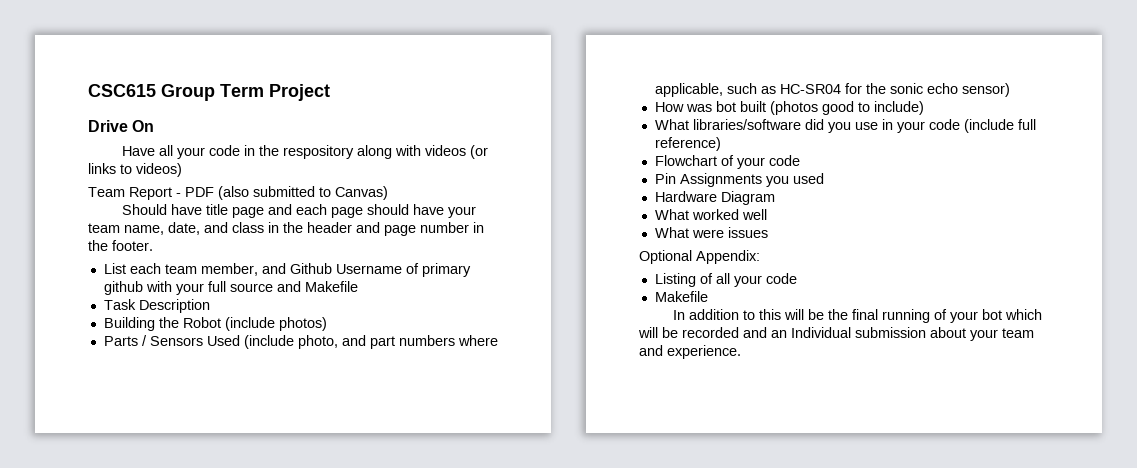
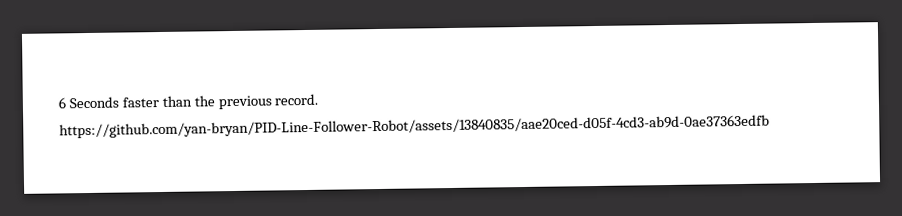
[88,84,330,101] [88,120,155,132] [122,145,489,159] [88,163,182,177] [88,186,388,200] [122,204,477,218] [88,222,484,236] [88,240,153,251] [103,263,471,277] [103,281,358,295] [103,299,210,313] [103,317,327,331] [103,335,498,349] [654,83,1010,97] [654,101,924,115] [654,119,1036,133] [654,137,721,151] [654,155,800,169] [654,173,824,187] [654,191,775,205] [654,209,767,220] [654,227,768,238] [639,250,760,264] [654,273,797,287] [654,291,708,302] [673,309,1043,323] [638,327,1034,341] [639,345,741,359] CSC615 Group Term Project // Drive On // Have all your code in the respository along with videos (or links to videos) // Team Report - PDF (also submitted to Canvas) // Should have title page and each page should have your team name, date, and class in the header and page number in the footer. // List each team member, and Github Username of primary github with your full source and Makefile // Task Description // Building the Robot (include photos) // Parts / Sensors Used (include photo, and part numbers where applicable, such as HC-SR04 for the sonic echo sensor) // How was bot built (photos good to include) // What libraries/software did you use in your code (include full reference) // Flowchart of your code // Pin Assignments you used // Hardware Diagram // What worked well // What were issues // Optional Appendix: // Listing of all your code // Makefile // In addition to this will be the final running of your bot which will be recorded and an Individual submission about your team and experience. -> [58,93,319,110] [59,114,770,139] 6 Seconds faster than the previous record. // https://github.com/yan-bryan/PID-Line-Follower-Robot/assets/13840835/aae20ced-d05f-4cd3-ab9d-0ae37363edfb

